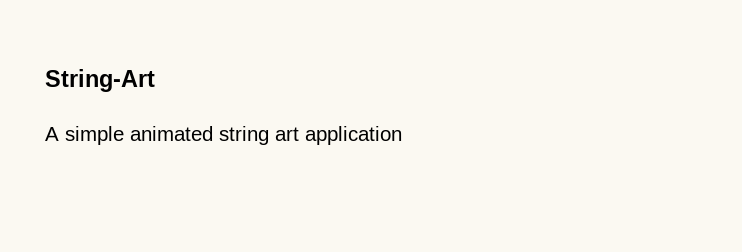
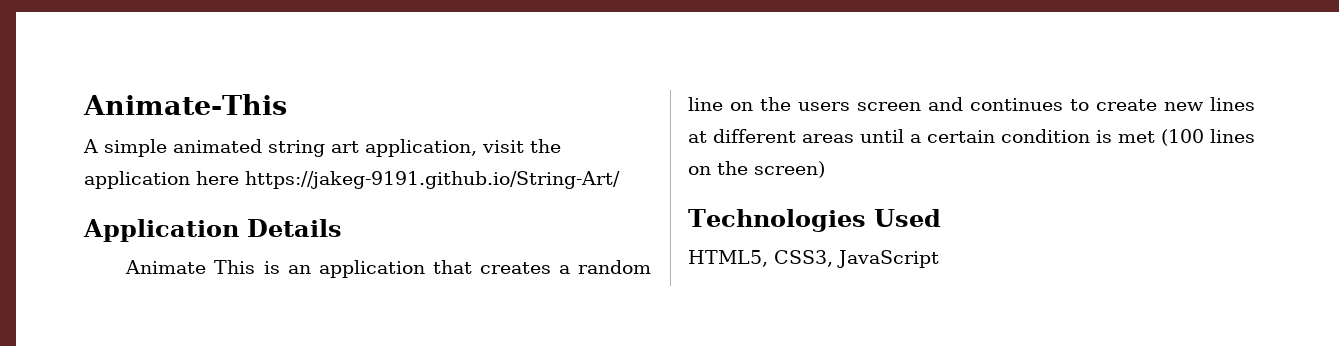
[45,69,155,92] String-Art -> [83,94,287,115] Animate-This
[305,126,402,145] application -> [365,139,561,157] [84,171,620,189] [83,219,342,242] [125,260,652,278] [688,97,1255,111] [688,129,1255,146] [688,161,825,178] [688,209,941,232] [688,250,939,268] application, visit the application here https://jakeg-9191.github.io/String-Art/ // Application Details // Animate This is an application that creates a random line on the users screen and continues to create new lines at different areas until a certain condition is met (100 lines on the screen) // Technologies Used // HTML5, CSS3, JavaScript

